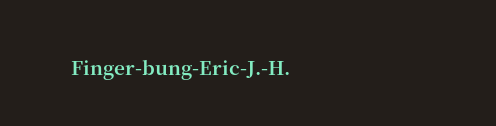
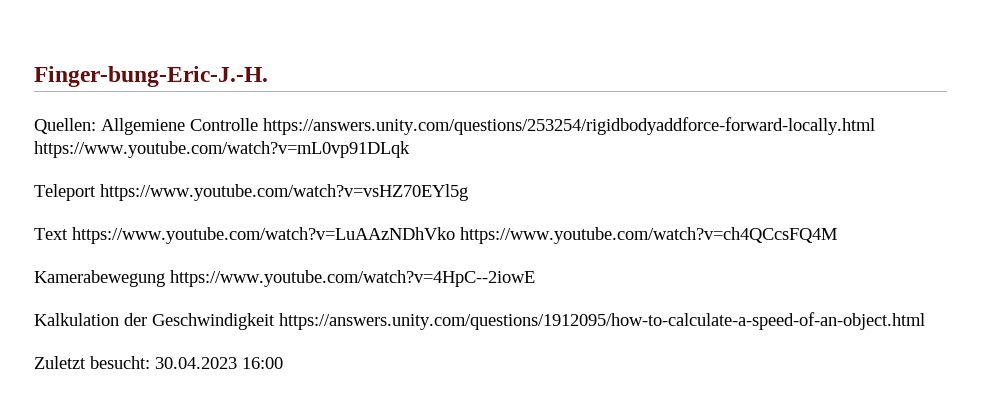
(290, 69) none -> [34,117,875,135] [34,141,410,158] [34,184,468,201] [34,227,837,244] [34,270,535,287] [34,312,925,330] [34,356,283,369] // Quellen: Allgemiene Controlle https://answers.unity.com/questions/253254/rigidbodyaddforce-forward-locally.html https://www.youtube.com/watch?v=mL0vp91DLqk // Teleport https://www.youtube.com/watch?v=vsHZ70EYl5g // Text https://www.youtube.com/watch?v=LuAAzNDhVko https://www.youtube.com/watch?v=ch4QCcsFQ4M // Kamerabewegung https://www.youtube.com/watch?v=4HpC--2iowE // Kalkulation der Geschwindigkeit https://answers.unity.com/questions/1912095/how-to-calculate-a-speed-of-an-object.html // Zuletzt besucht: 30.04.2023 16:00

